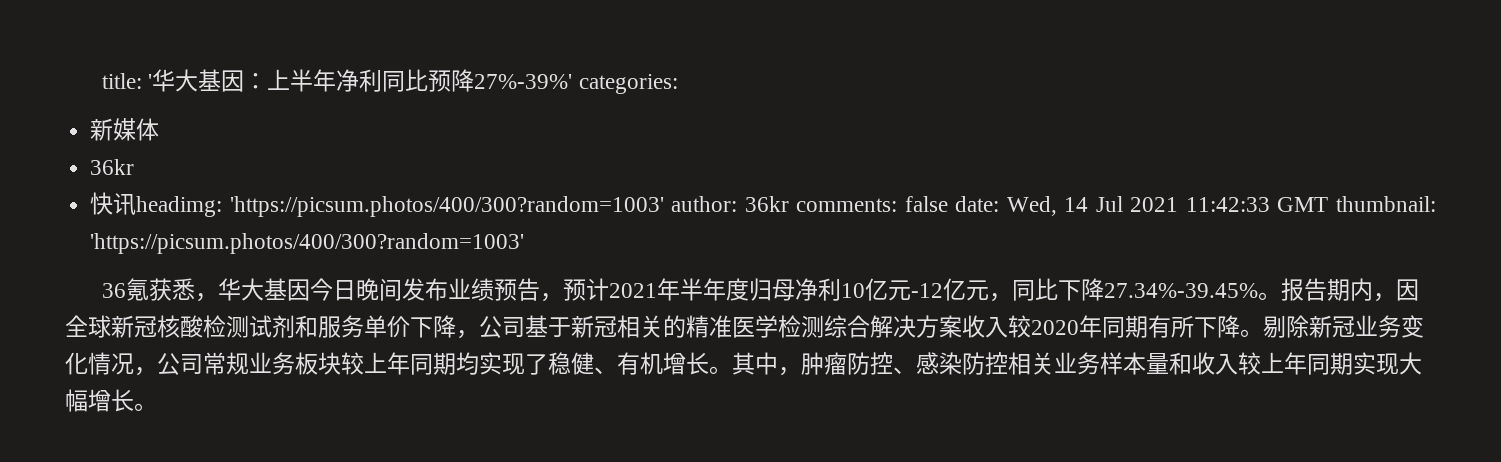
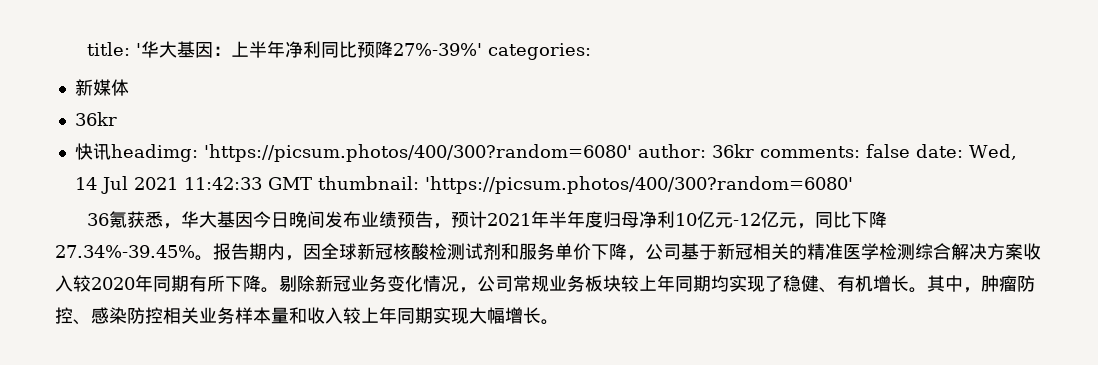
[229,196,664,217] 'https://picsum.photos/400/300?random=1003' -> [203,144,632,162] 'https://picsum.photos/400/300?random=6080'
[90,233,525,254] 'https://picsum.photos/400/300?random=1003' -> [424,176,853,194] 'https://picsum.photos/400/300?random=6080'

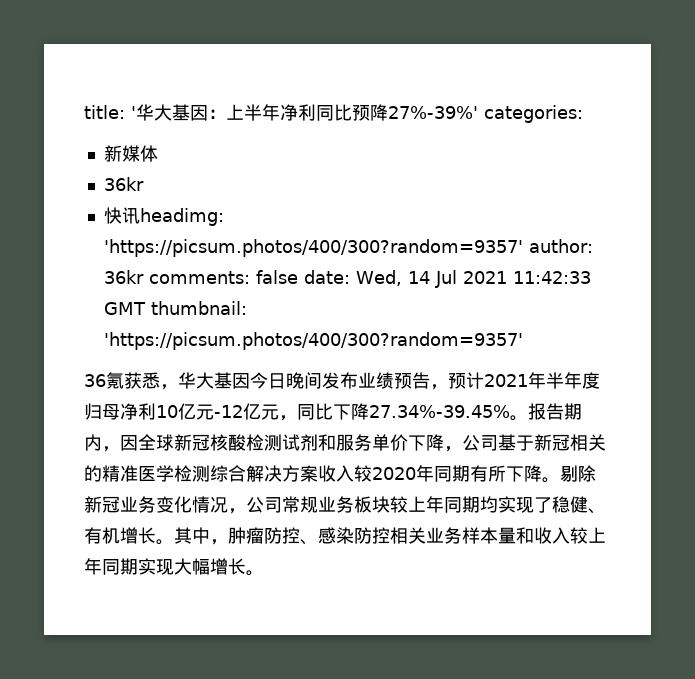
[203,144,632,162] 'https://picsum.photos/400/300?random=6080' -> [103,239,523,257] 'https://picsum.photos/400/300?random=9357'
[424,176,853,194] 'https://picsum.photos/400/300?random=6080' -> [103,332,523,350] 'https://picsum.photos/400/300?random=9357'

